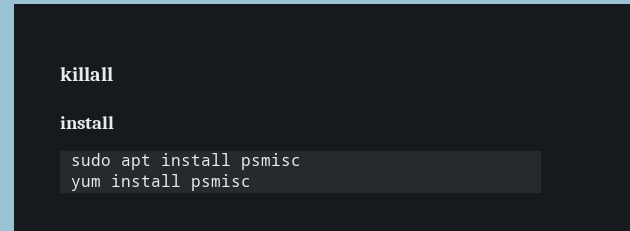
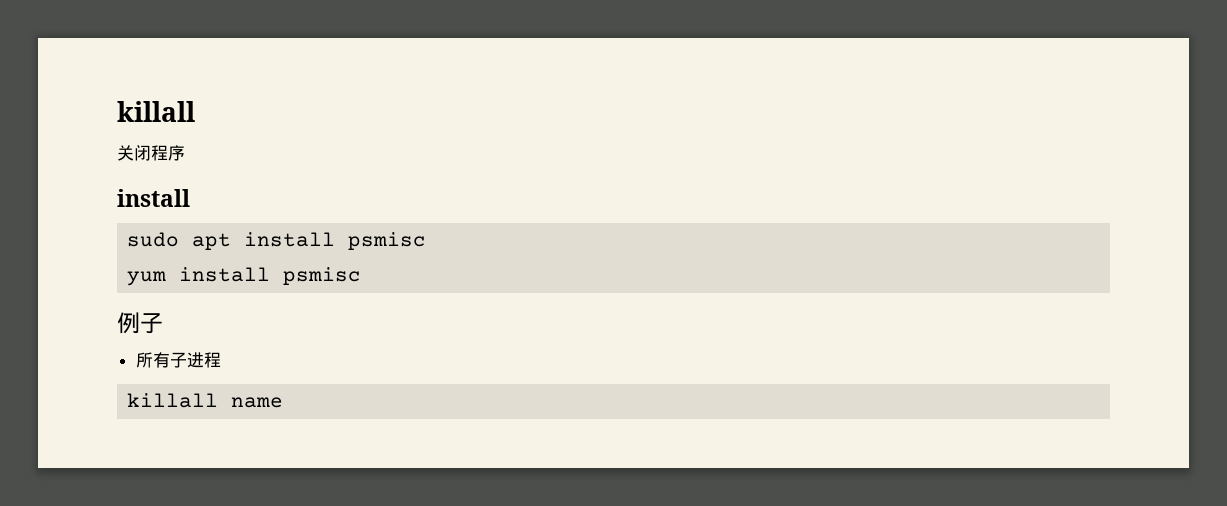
[60,66,113,81] killall -> [117,101,195,122] [117,145,185,161] killall // 关闭程序
(251, 182) none -> [117,312,163,334] [135,352,221,368] [127,393,284,408] // 例子 // 所有子进程 // killall name

